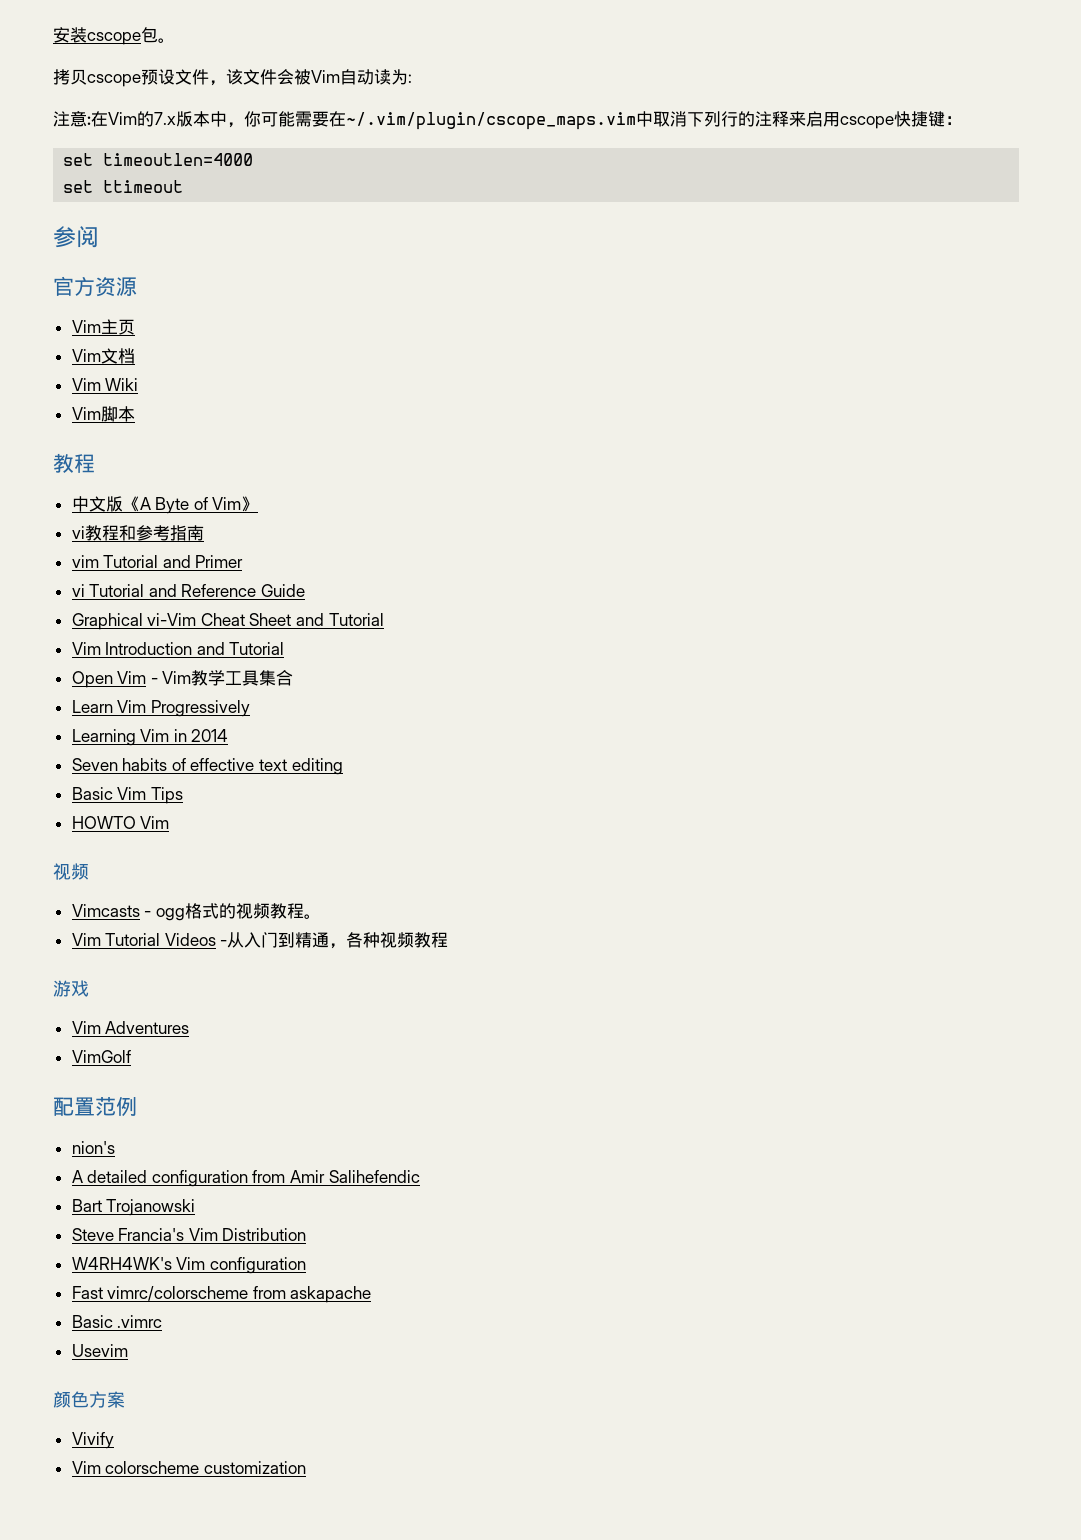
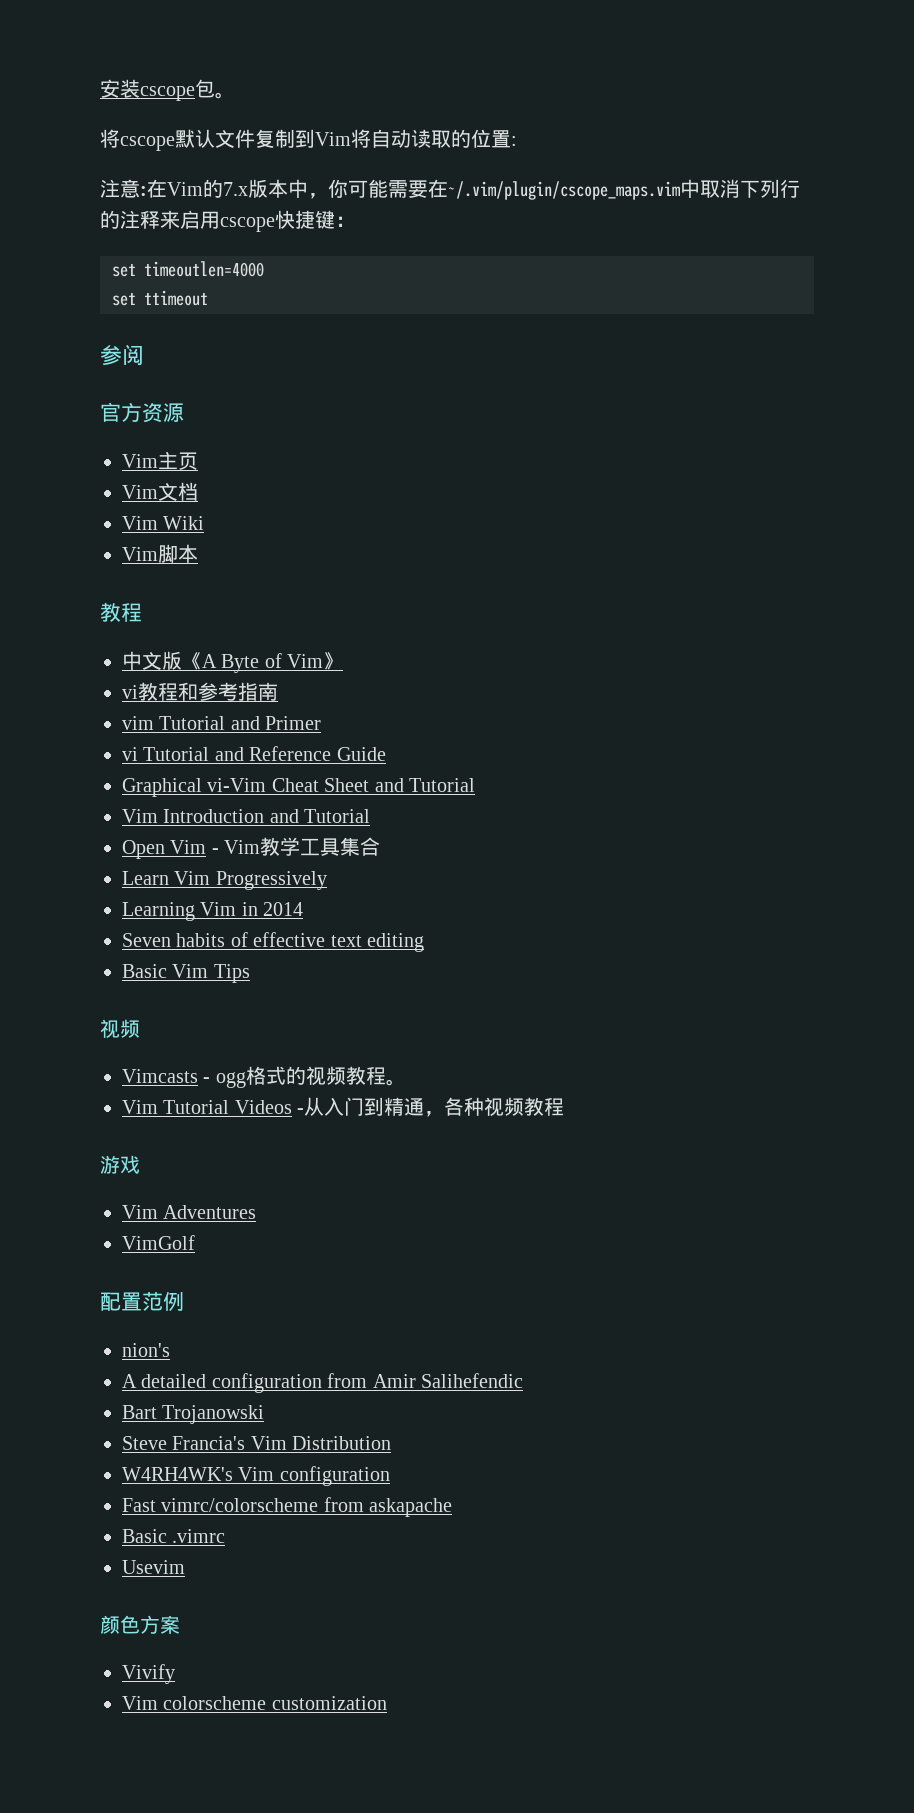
[53,69,408,87] 拷贝cscope预设文件，该文件会被Vim自动读为 -> [100,129,511,151] 将cscope默认文件复制到Vim将自动读取的位置
[71,816,170,829] // HOWTO Vim -> (250, 973) none

